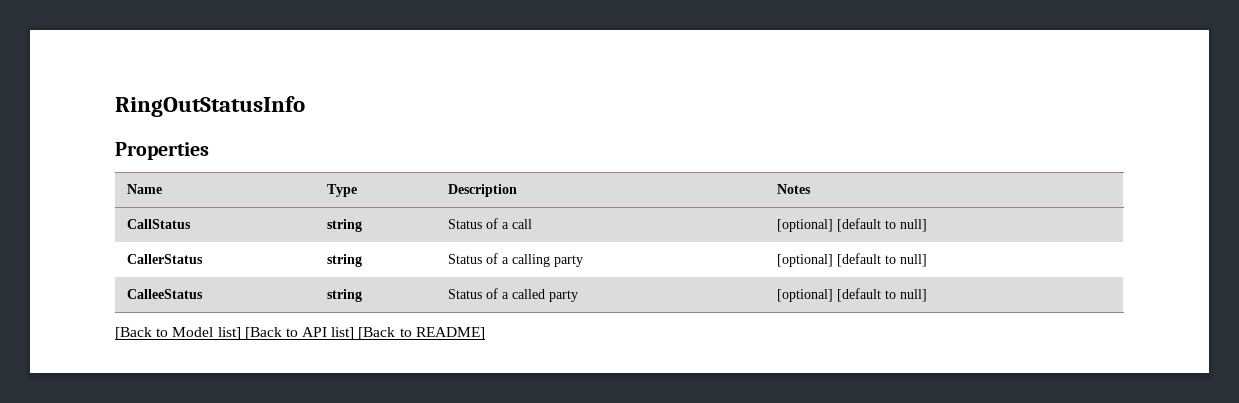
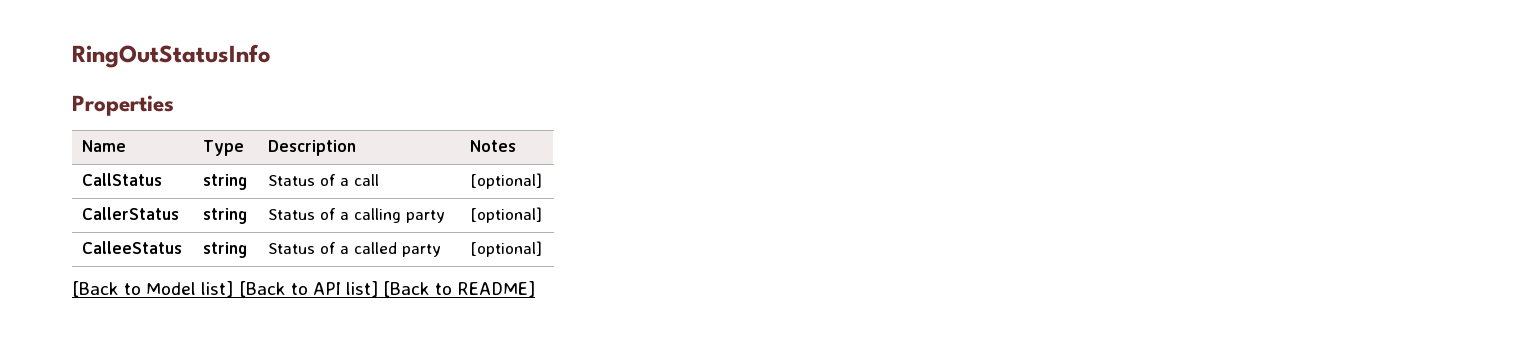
[836,218,927,232] [default to null] -> (543, 181) none
[836,253,927,267] [default to null] -> (543, 215) none
[836,288,927,302] [default to null] -> (543, 249) none

